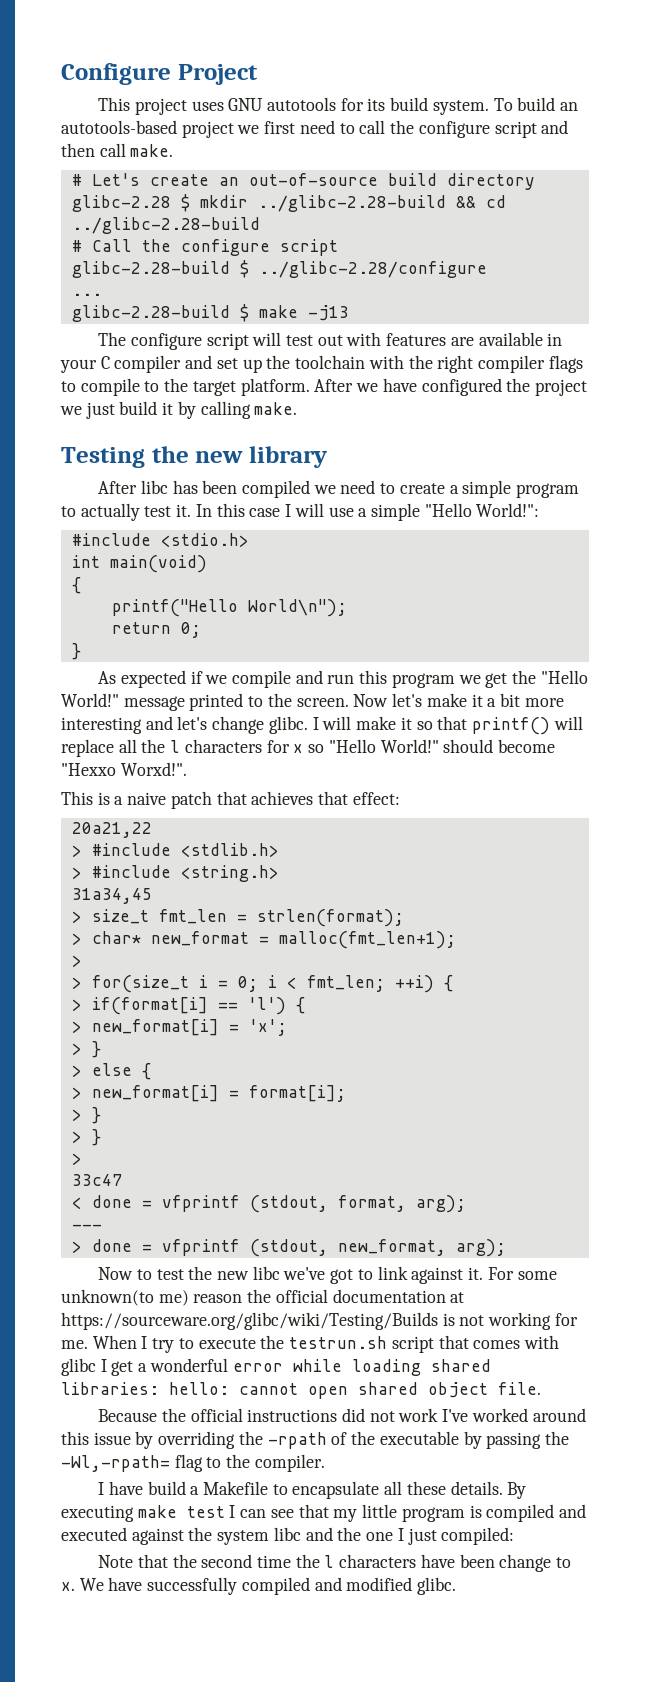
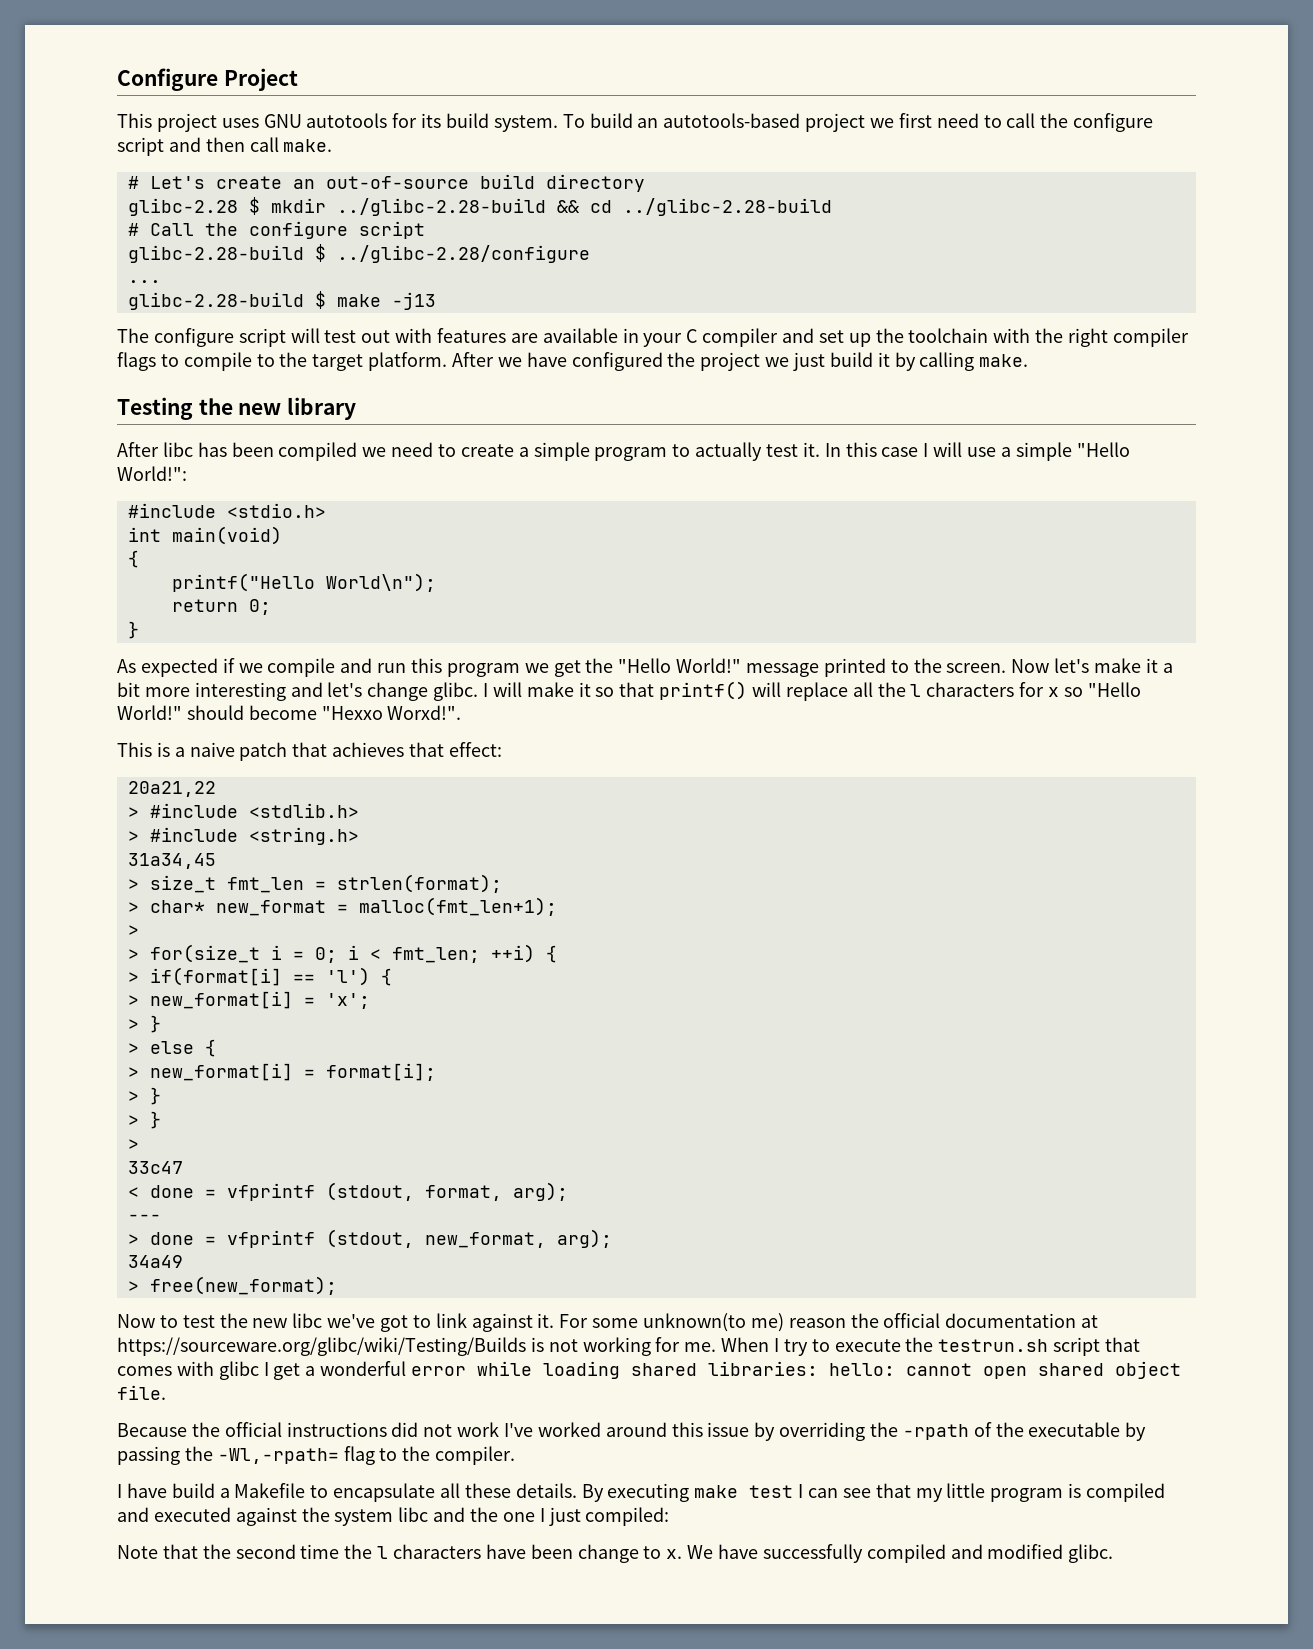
(506, 1248) none -> [127,1255,183,1268] [127,1276,337,1295] // 34a49 // > free(new_format);

